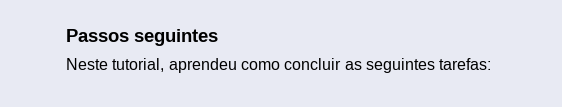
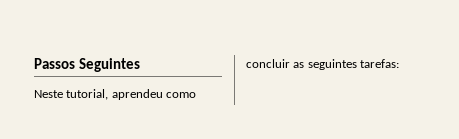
[134,29,218,46] seguintes -> [78,58,140,72] Seguintes

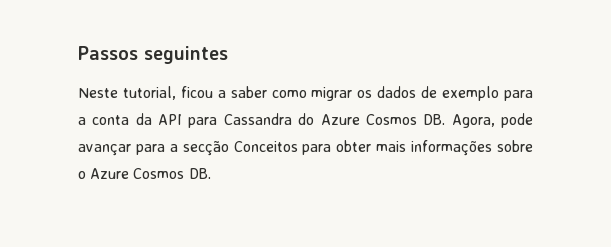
[78,58,140,72] Seguintes -> [144,46,228,64] seguintes
[111,89,197,100] [246,59,400,70] aprendeu como concluir as seguintes tarefas: -> [180,86,534,101] [78,113,533,128] [78,140,533,156] [78,168,211,179] ficou a saber como migrar os dados de exemplo para a conta da API para Cassandra do Azure Cosmos DB. Agora, pode avançar para a secção Conceitos para obter mais informações sobre o Azure Cosmos DB.

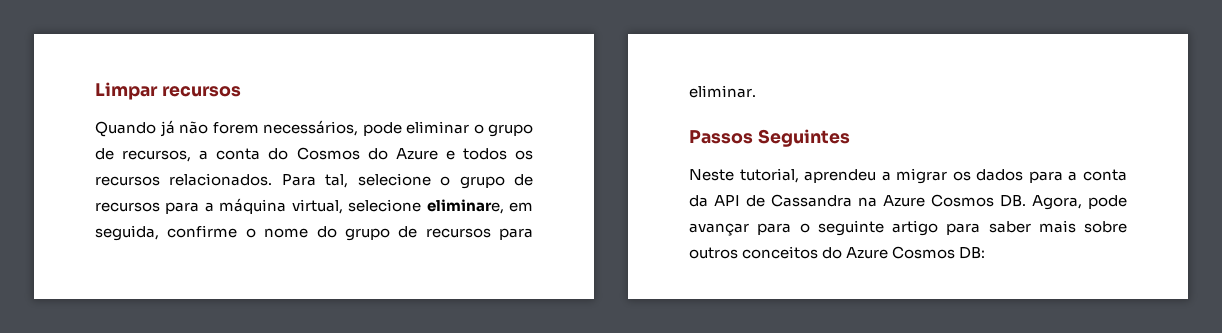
[78,46,228,64] [78,86,307,100] Passos seguintes // Neste tutorial, ficou a saber como -> [95,82,241,100] [95,120,533,137] [95,147,534,162] [95,173,534,189] [95,198,533,214] [95,225,533,241] [689,85,756,98] [689,129,850,147] [689,168,891,183] Limpar recursos // Quando já não forem necessários, pode eliminar o grupo de recursos, a conta do Cosmos do Azure e todos os recursos relacionados. Para tal, selecione o grupo de recursos para a máquina virtual, selecione eliminare, em seguida, confirme o nome do grupo de recursos para eliminar. // Passos Seguintes // Neste tutorial, aprendeu a
[421,86,500,101] de exemplo -> (1024, 175) none
[188,113,315,128] para Cassandra do -> [746,194,877,207] de Cassandra na
[169,140,533,156] [78,168,211,179] a secção Conceitos para obter mais informações sobre o Azure Cosmos DB. -> [799,220,1127,236] [689,246,986,259] o seguinte artigo para saber mais sobre outros conceitos do Azure Cosmos DB:

